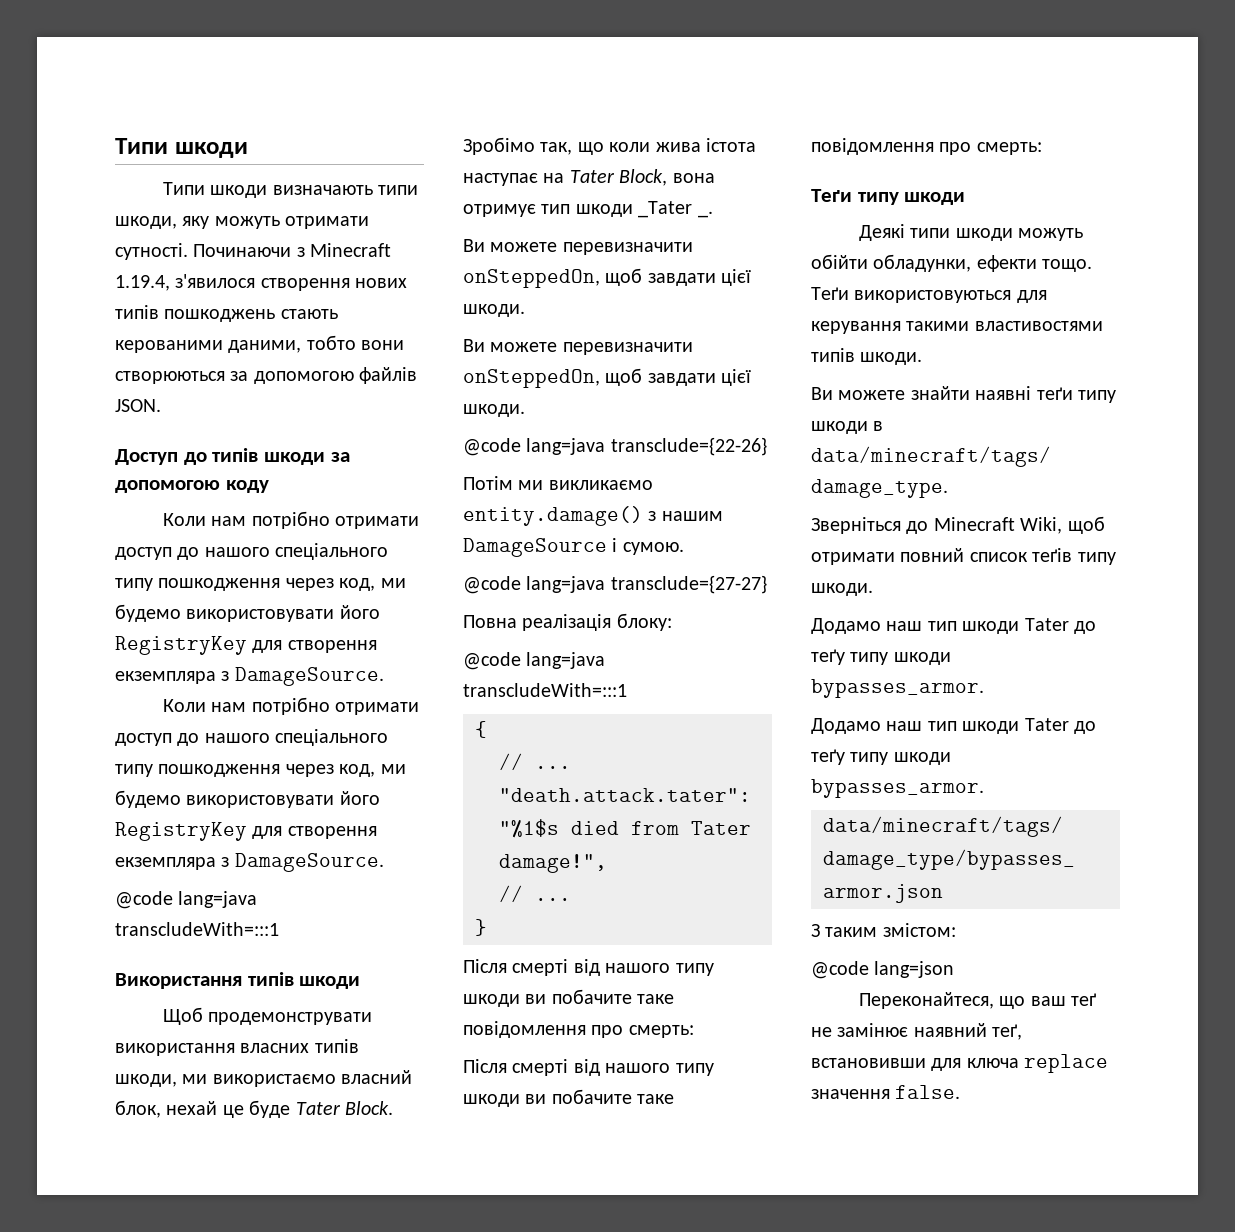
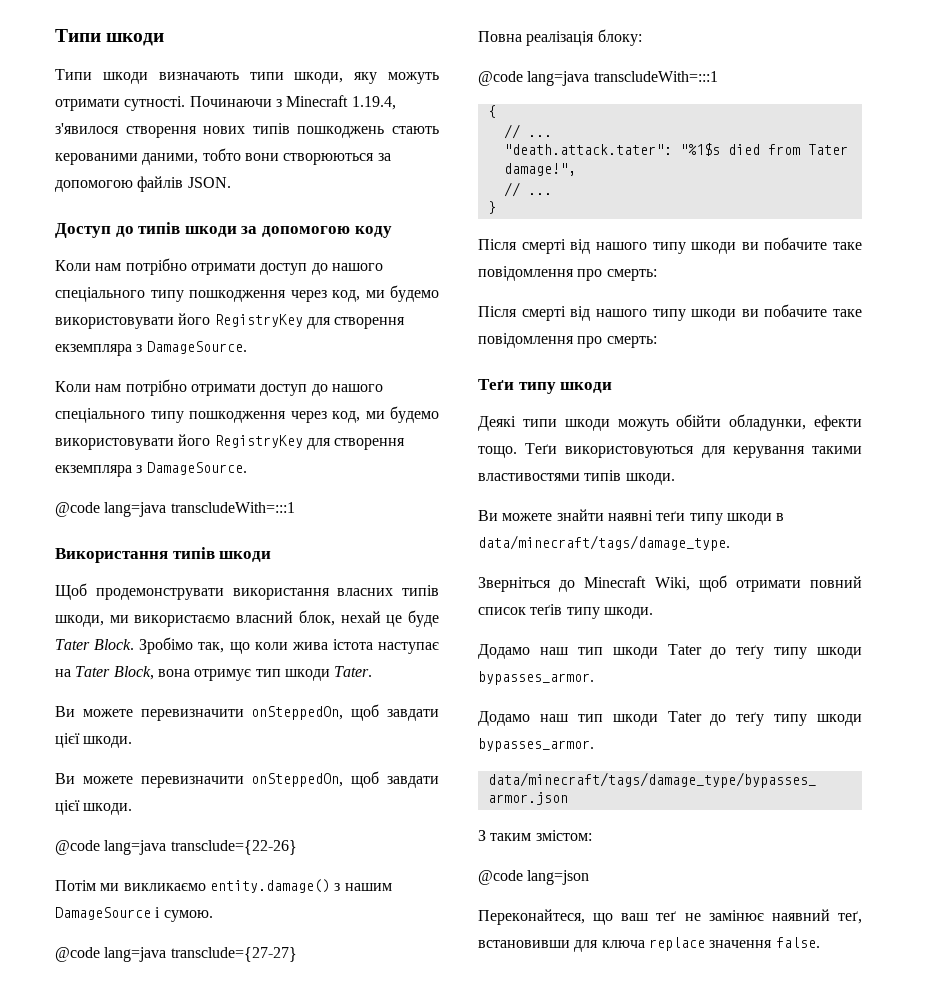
[638,201,713,218] _Tater _. -> [334,666,373,677] Tater.

